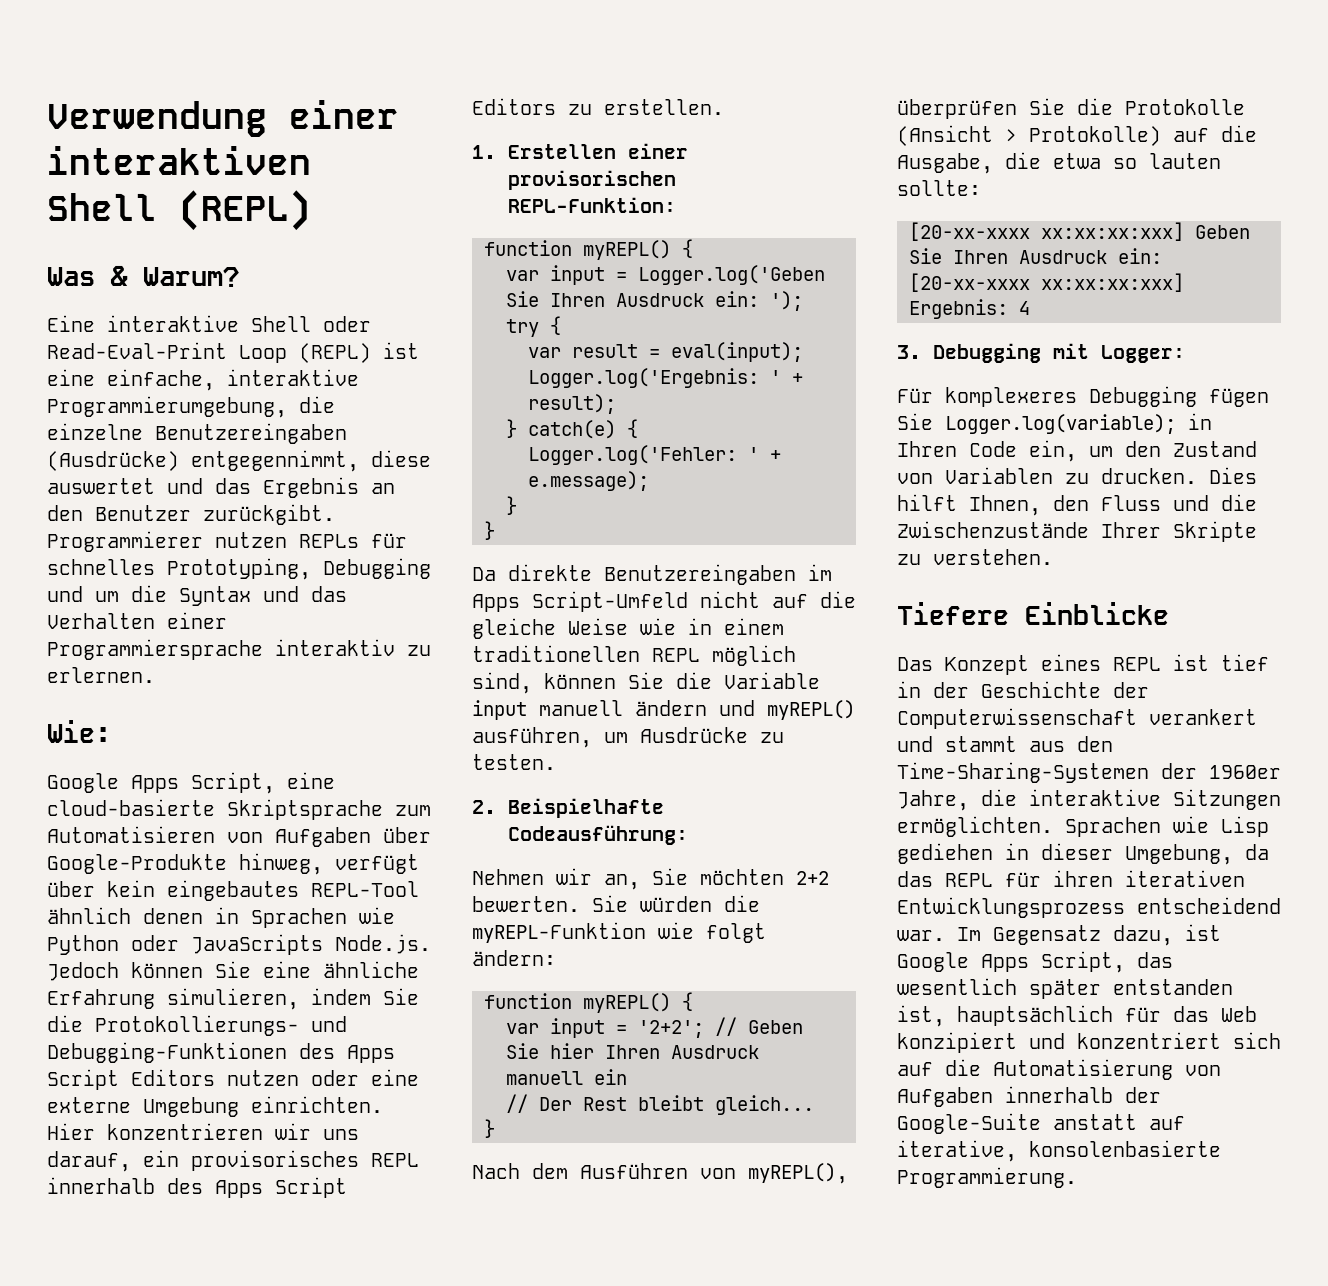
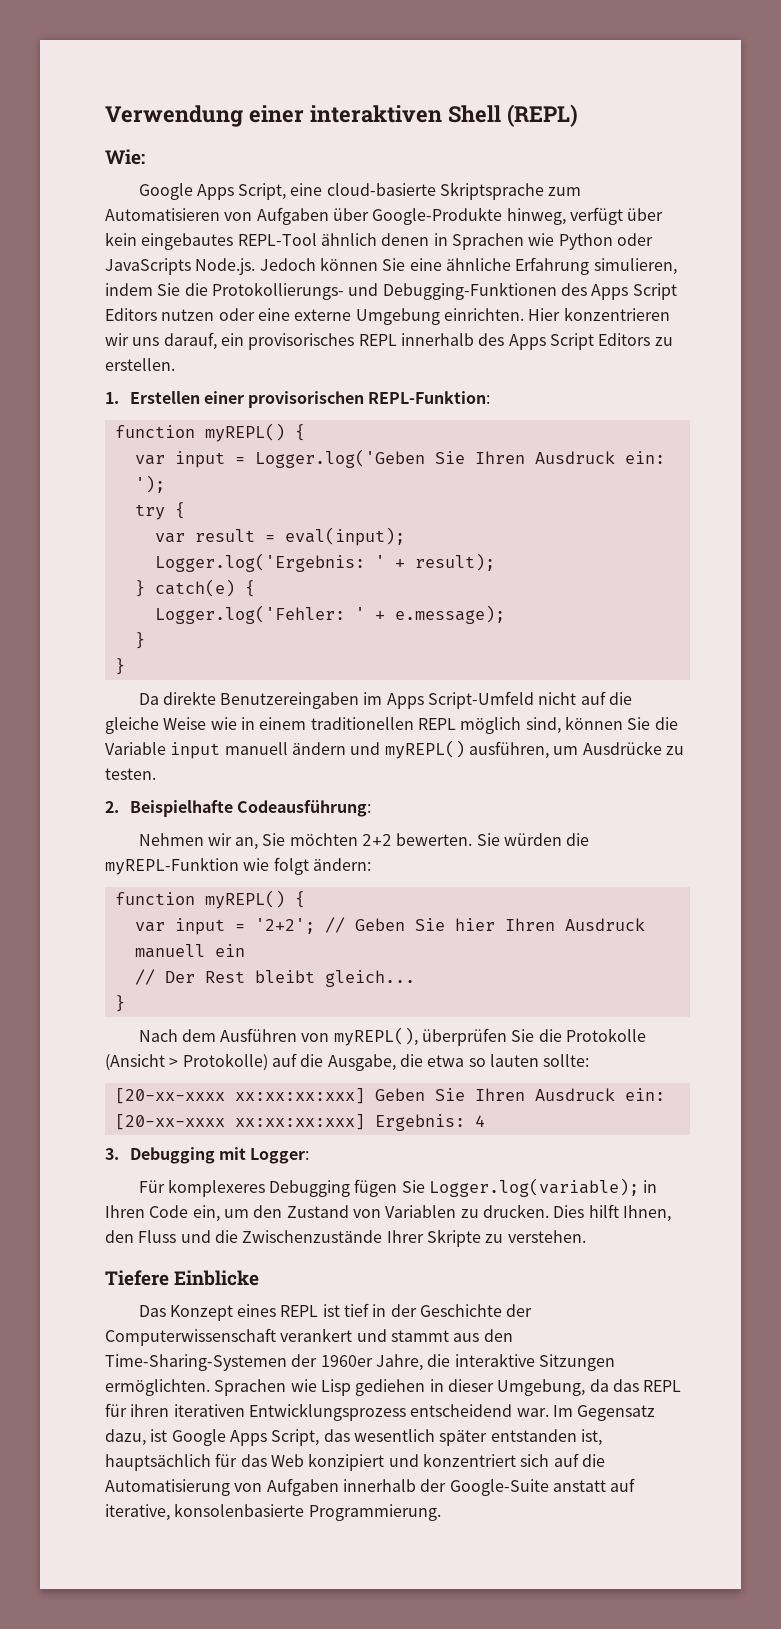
[47,265,239,287] [47,315,371,332] [47,342,419,363] [47,369,359,391] [47,396,335,418] [47,423,347,444] [47,450,431,472] [47,477,395,498] [47,504,335,525] [47,531,407,552] [47,558,431,580] [47,585,347,606] [47,612,227,629] [47,639,431,660] [47,667,155,683] // Was & Warum? // Eine interaktive Shell oder Read-Eval-Print Loop (REPL) ist eine einfache, interaktive Programmierumgebung, die einzelne Benutzereingaben (Ausdrücke) entgegennimmt, diese auswertet und das Ergebnis an den Benutzer zurückgibt. Programmierer nutzen REPLs für schnelles Prototyping, Debugging und um die Syntax und das Verhalten einer Programmiersprache interaktiv zu erlernen. -> (578, 115) none

